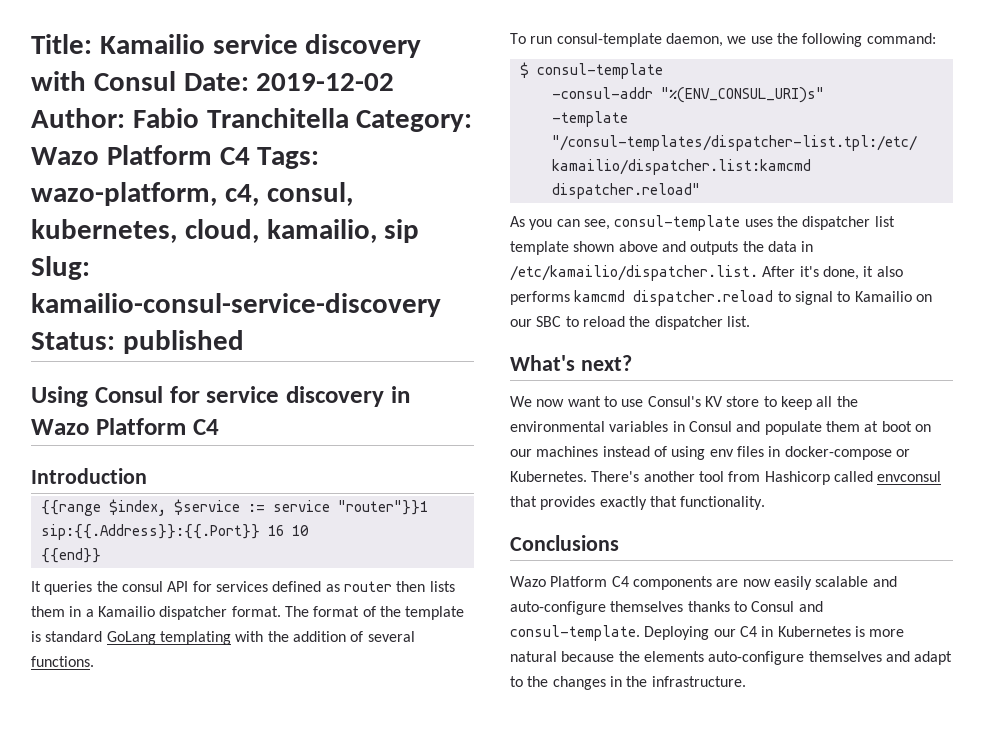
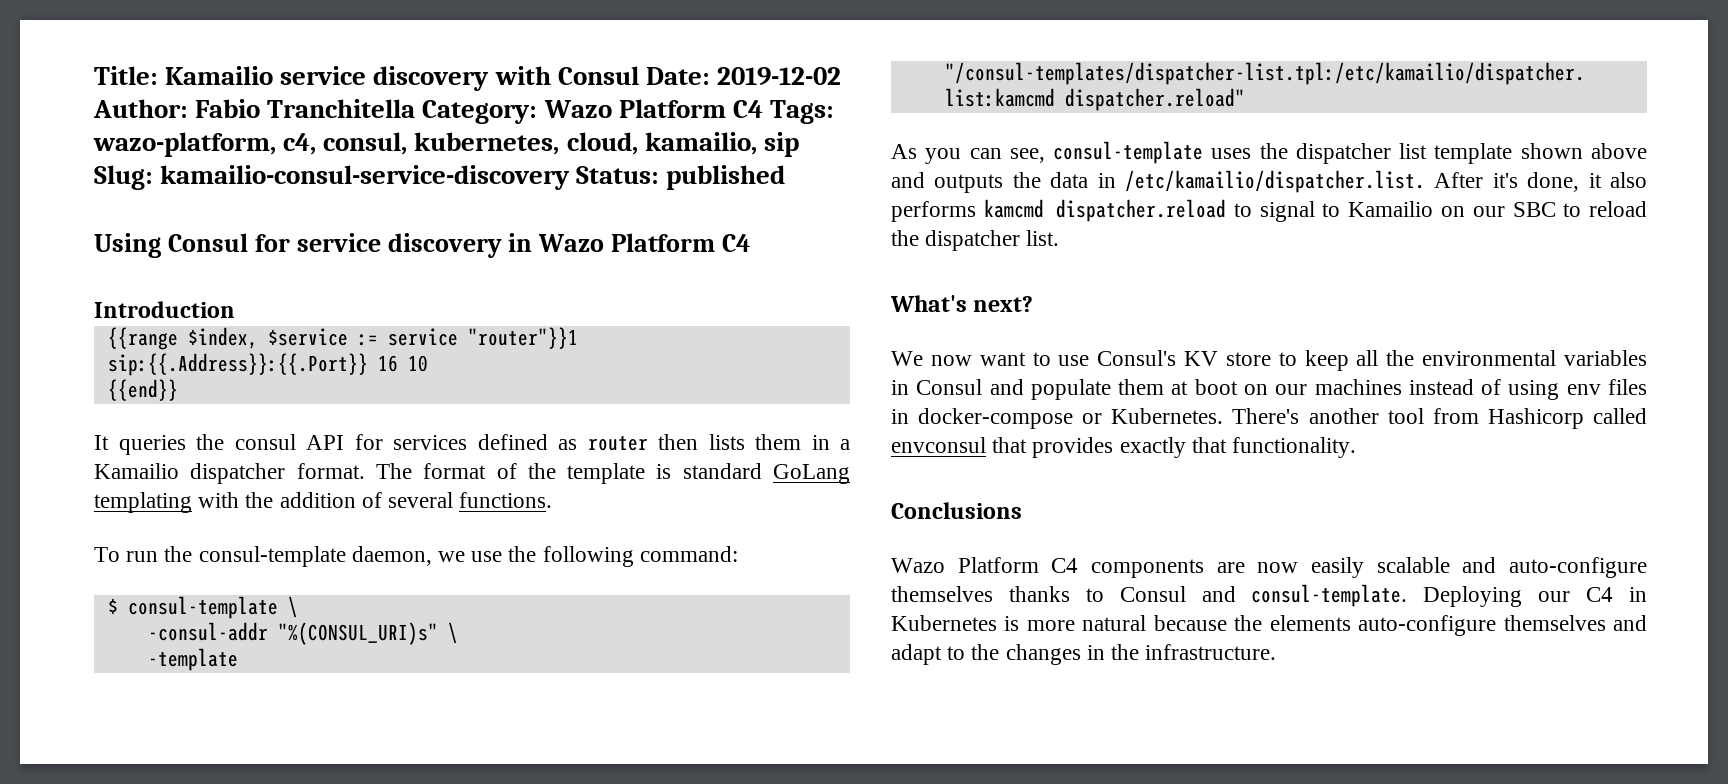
(553, 40) none -> [164,546,193,562] the
(663, 71) none -> [287,596,298,618] \
[660,87,824,103] "%(ENV_CONSUL_URI)s" -> [277,622,458,645] "%(CONSUL_URI)s" \

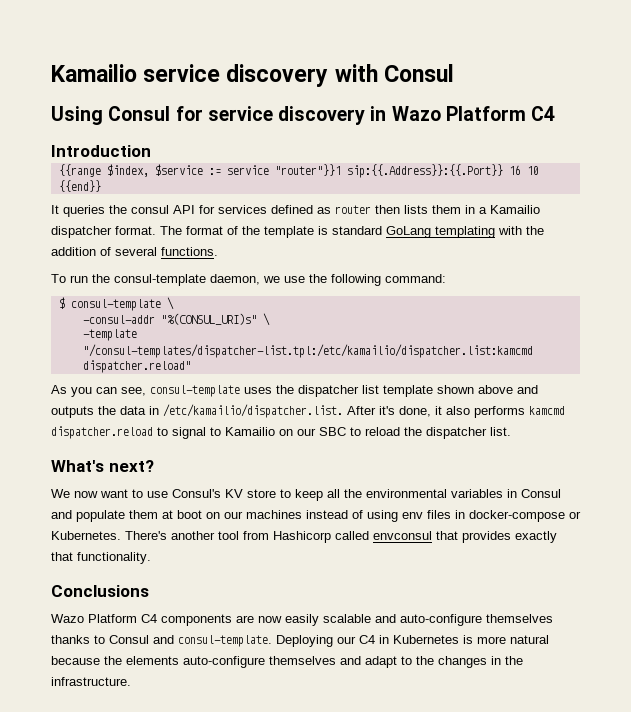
[94,66,158,85] Title: -> (51, 73) none
[645,67,842,85] [93,99,835,124] [93,132,799,157] [94,165,786,190] Date: 2019-12-02 Author: Fabio Tranchitella Category: Wazo Platform C4 Tags: wazo-platform, c4, consul, kubernetes, cloud, kamailio, sip Slug: kamailio-consul-service-discovery Status: published -> (454, 73) none

